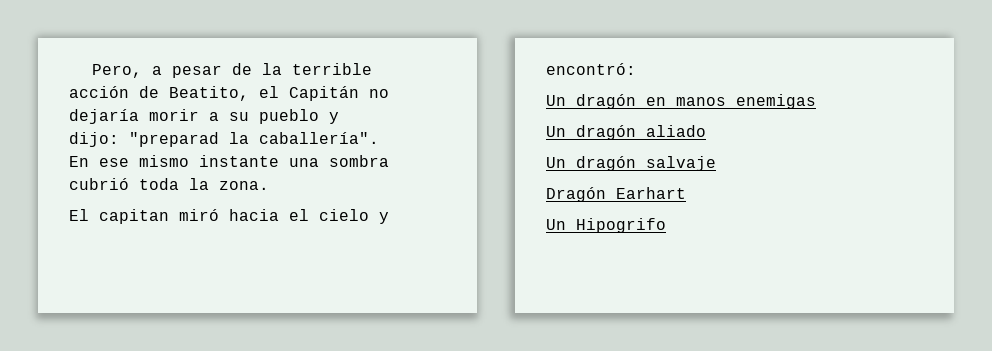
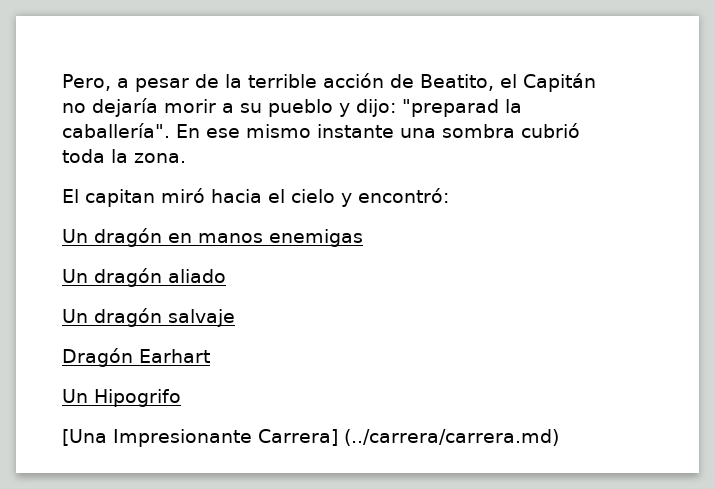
(666, 225) none -> [62,429,559,447] // [Una Impresionante Carrera] (../carrera/carrera.md)

